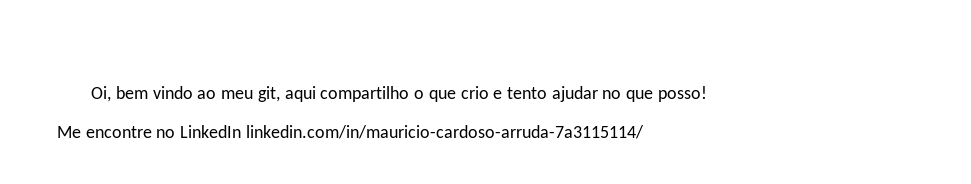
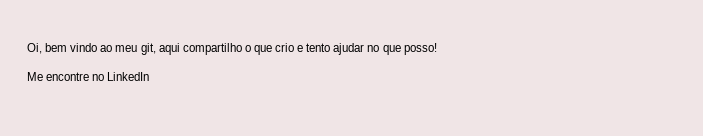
[245,125,644,139] linkedin.com/in/mauricio-cardoso-arruda-7a3115114/ -> (150, 76) none

